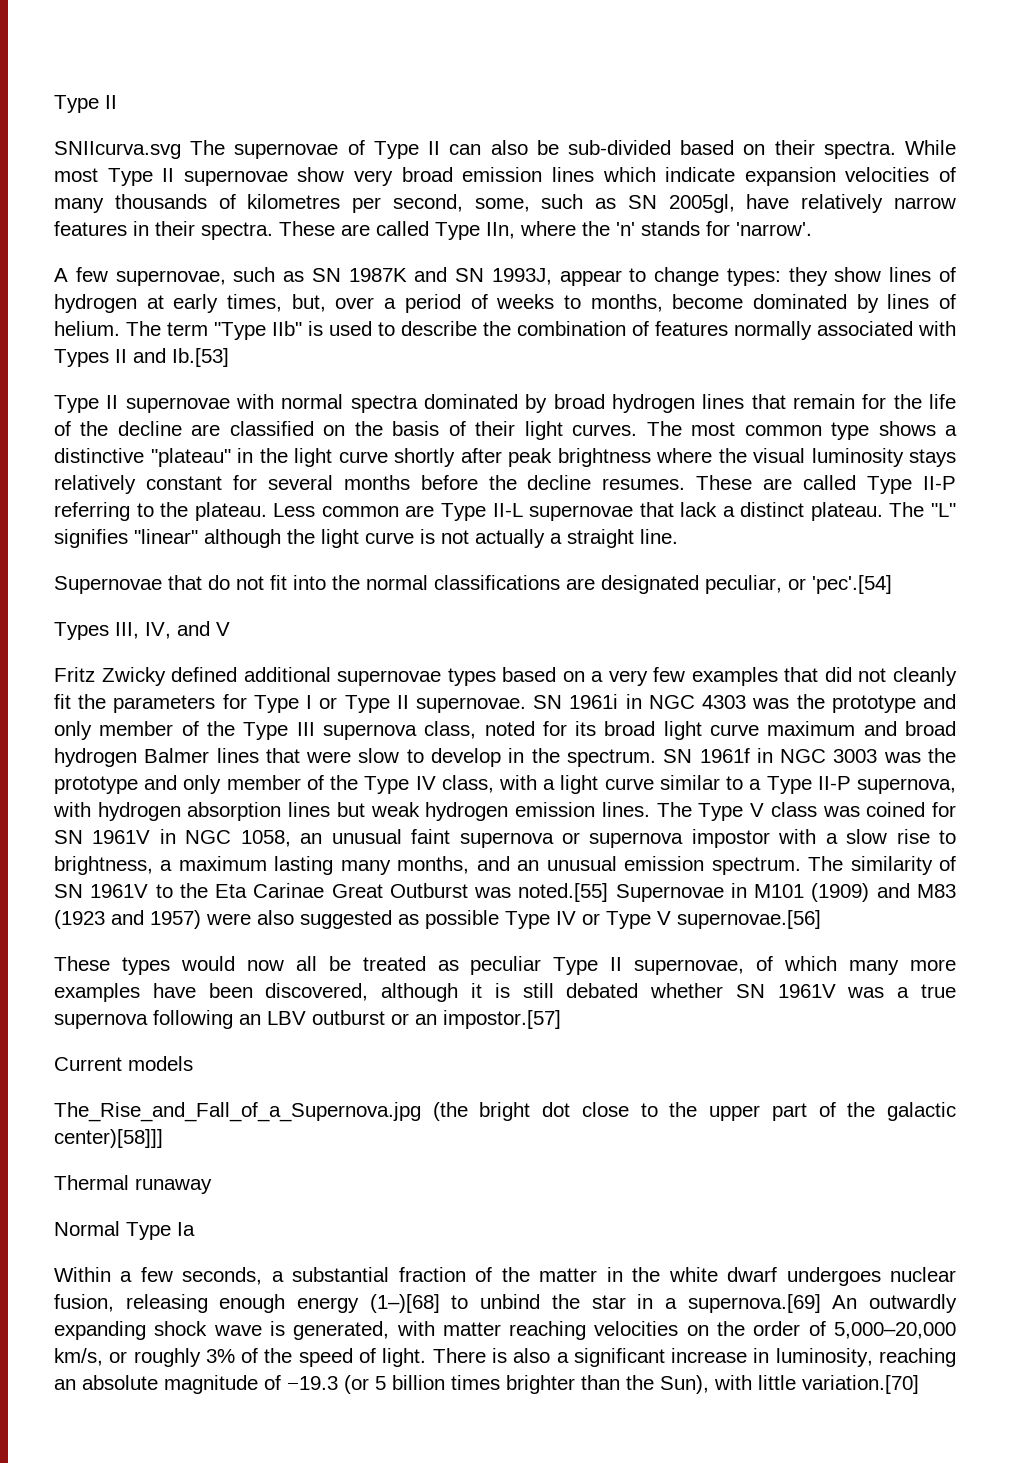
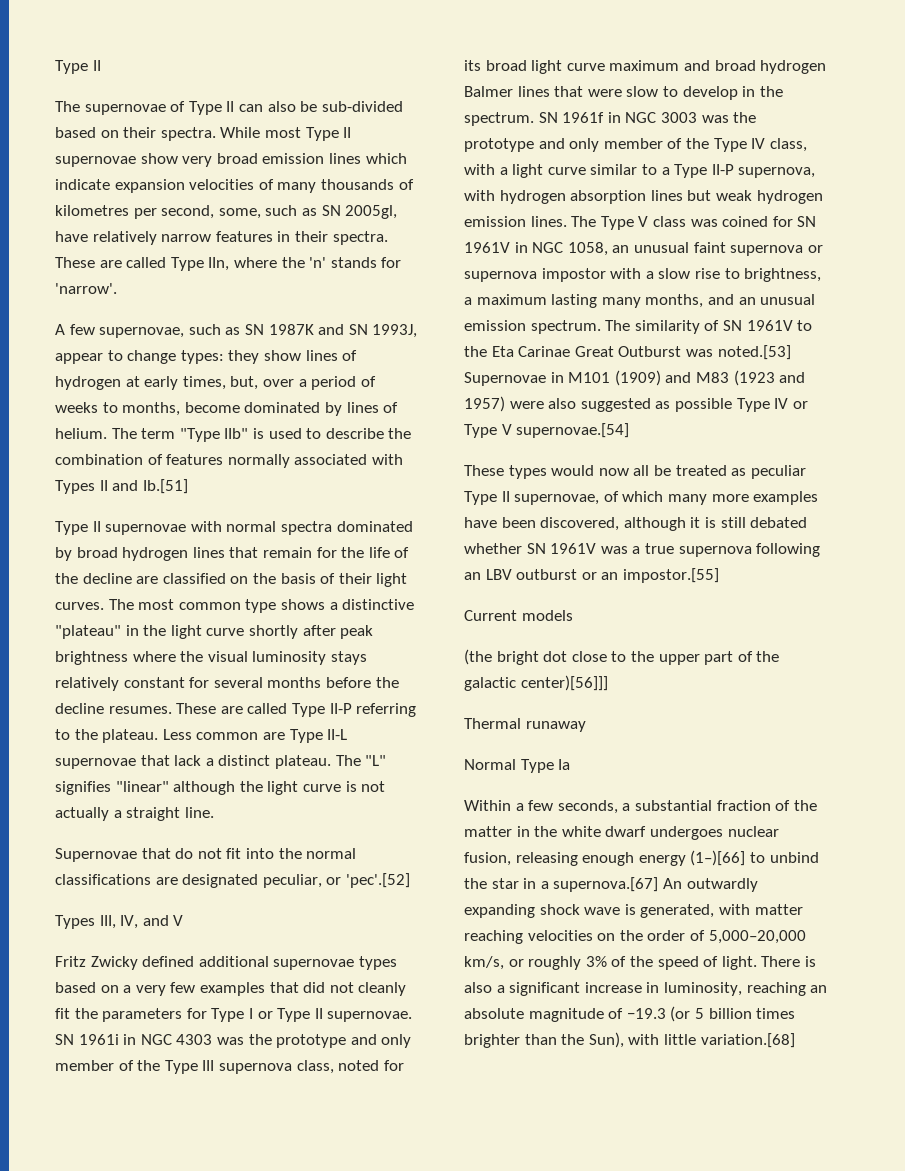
[54,141,181,159] SNIIcurva.svg -> (101, 65) none
[172,348,229,367] Ib.[53] -> [142,479,188,494] Ib.[51]
[812,575,892,594] 'pec'.[54] -> [345,873,410,888] 'pec'.[52]
[518,883,609,902] noted.[55] -> [717,345,791,360] noted.[53]
[677,910,821,929] supernovae.[56] -> [516,423,630,438] supernovae.[54]
[443,1010,561,1029] impostor.[57] -> [622,568,719,583] impostor.[55]
[54,1102,421,1122] The_Rise_and_Fall_of_a_Supernova.jpg -> (573, 615) none
[54,1129,163,1148] center)[58]]] -> [520,675,608,691] center)[56]]]
[369,1294,440,1313] (1–)[68] -> [690,850,746,866] (1–)[66]
[687,1294,821,1313] supernova.[69] -> [553,877,659,892] supernova.[67]
[802,1375,919,1394] variation.[70] -> [700,1033,795,1048] variation.[68]

